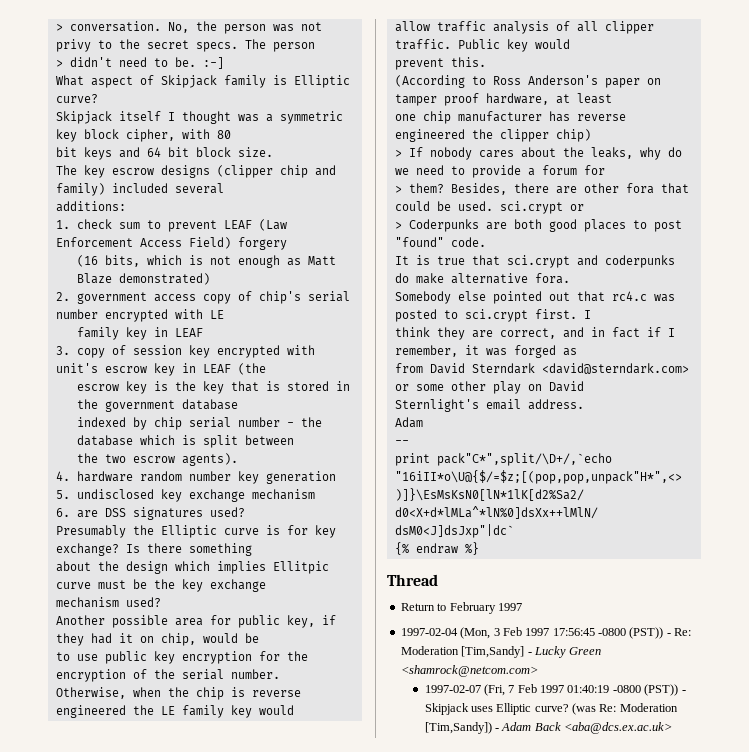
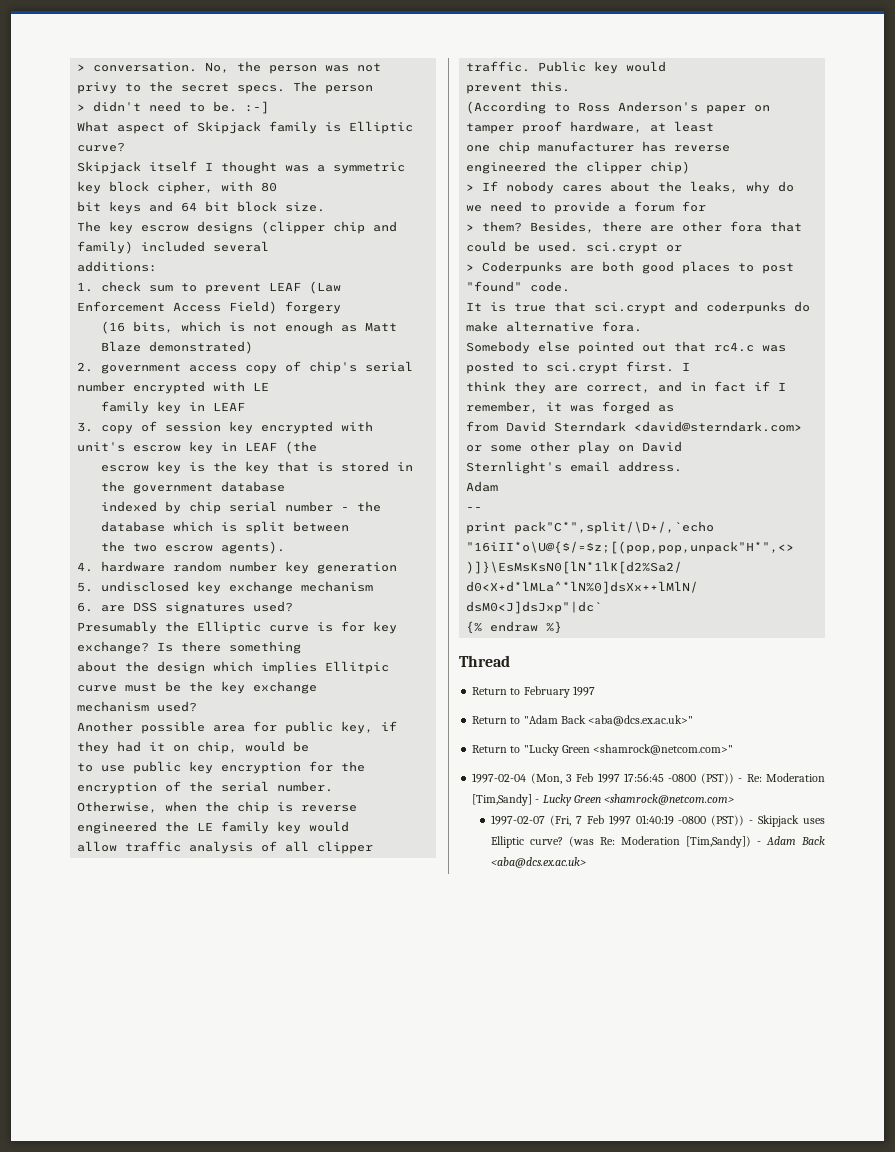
(522, 607) none -> [472,715,694,726] [472,744,734,756] // Return to "Adam Back <aba@dcs.ex.ac.uk>" // Return to "Lucky Green <shamrock@netcom.com>"

